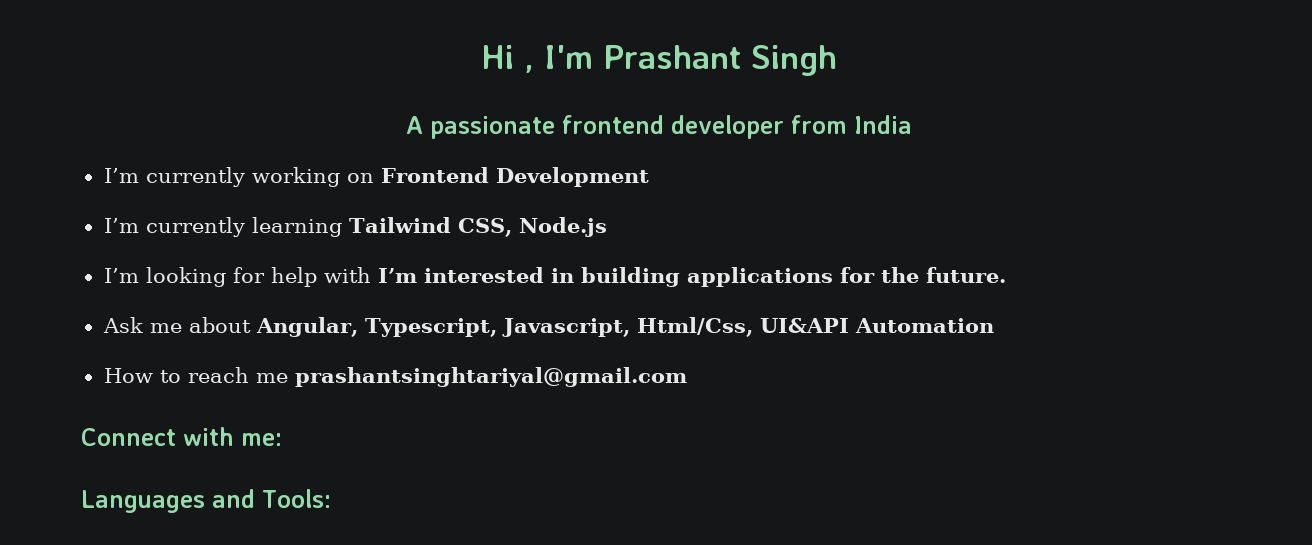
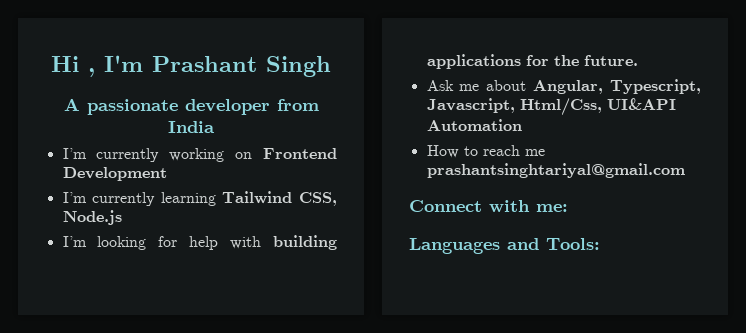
[562,115,664,134] frontend -> (178, 107) none
[377,267,574,283] I’m interested in -> (262, 242) none

